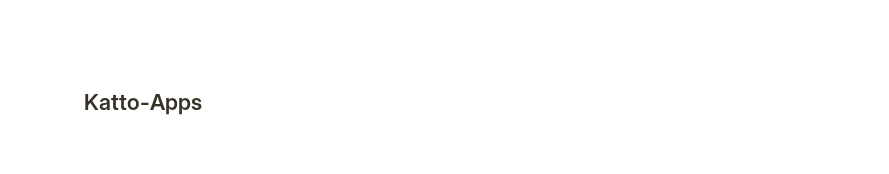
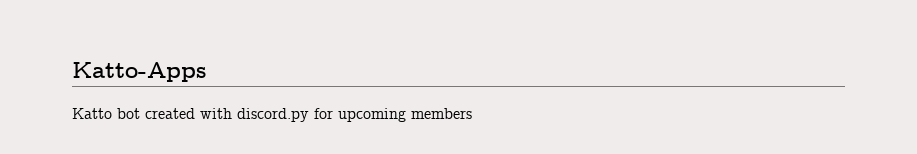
(202, 104) none -> [72,108,472,122] // Katto bot created with discord.py for upcoming members

